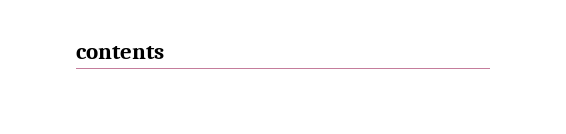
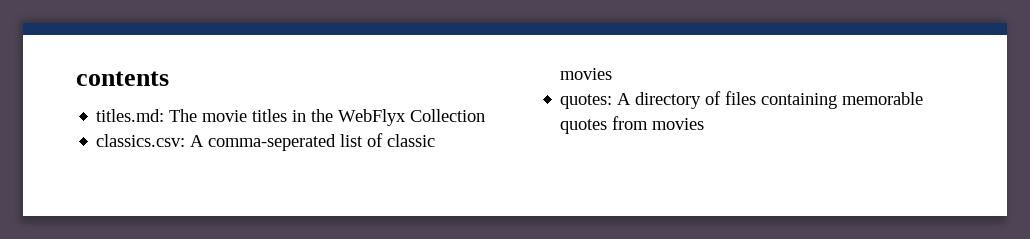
(164, 52) none -> [96,109,486,126] [96,133,436,151] [560,68,613,80] [560,91,924,109] [560,116,705,134] // titles.md: The movie titles in the WebFlyx Collection // classics.csv: A comma-seperated list of classic movies // quotes: A directory of files containing memorable quotes from movies

